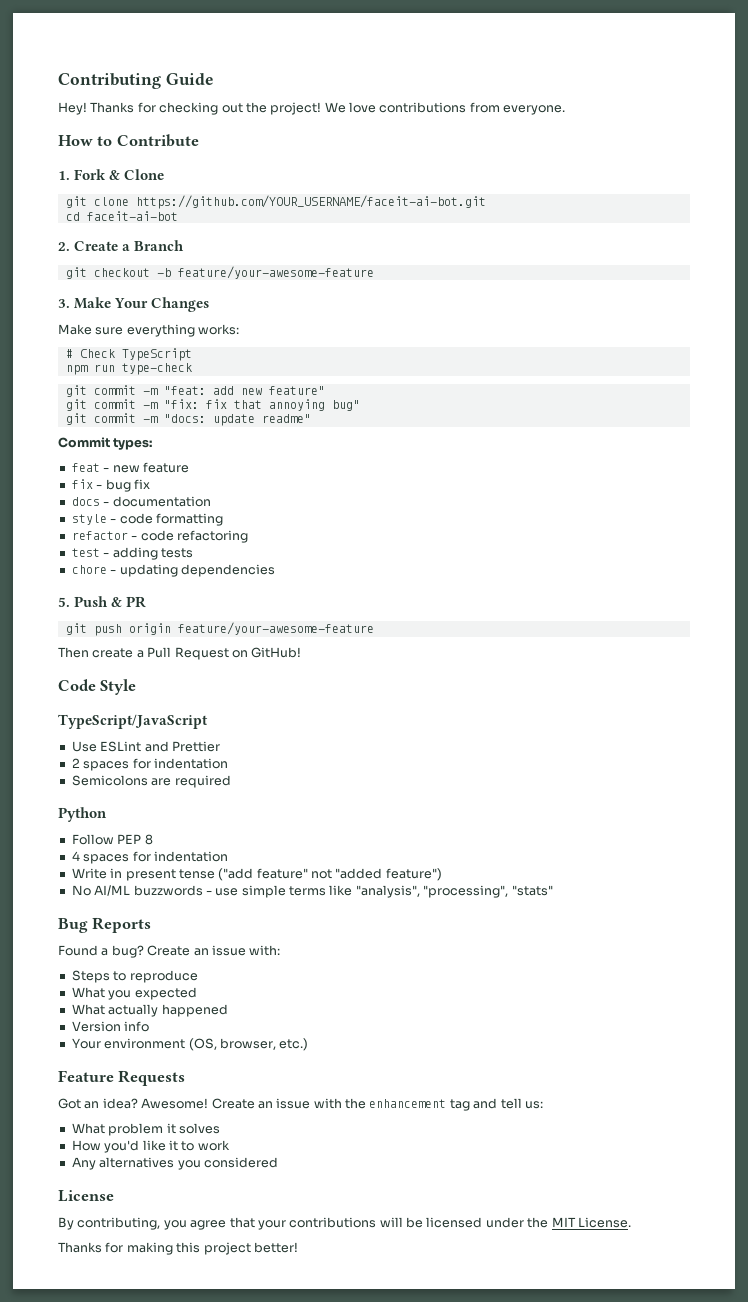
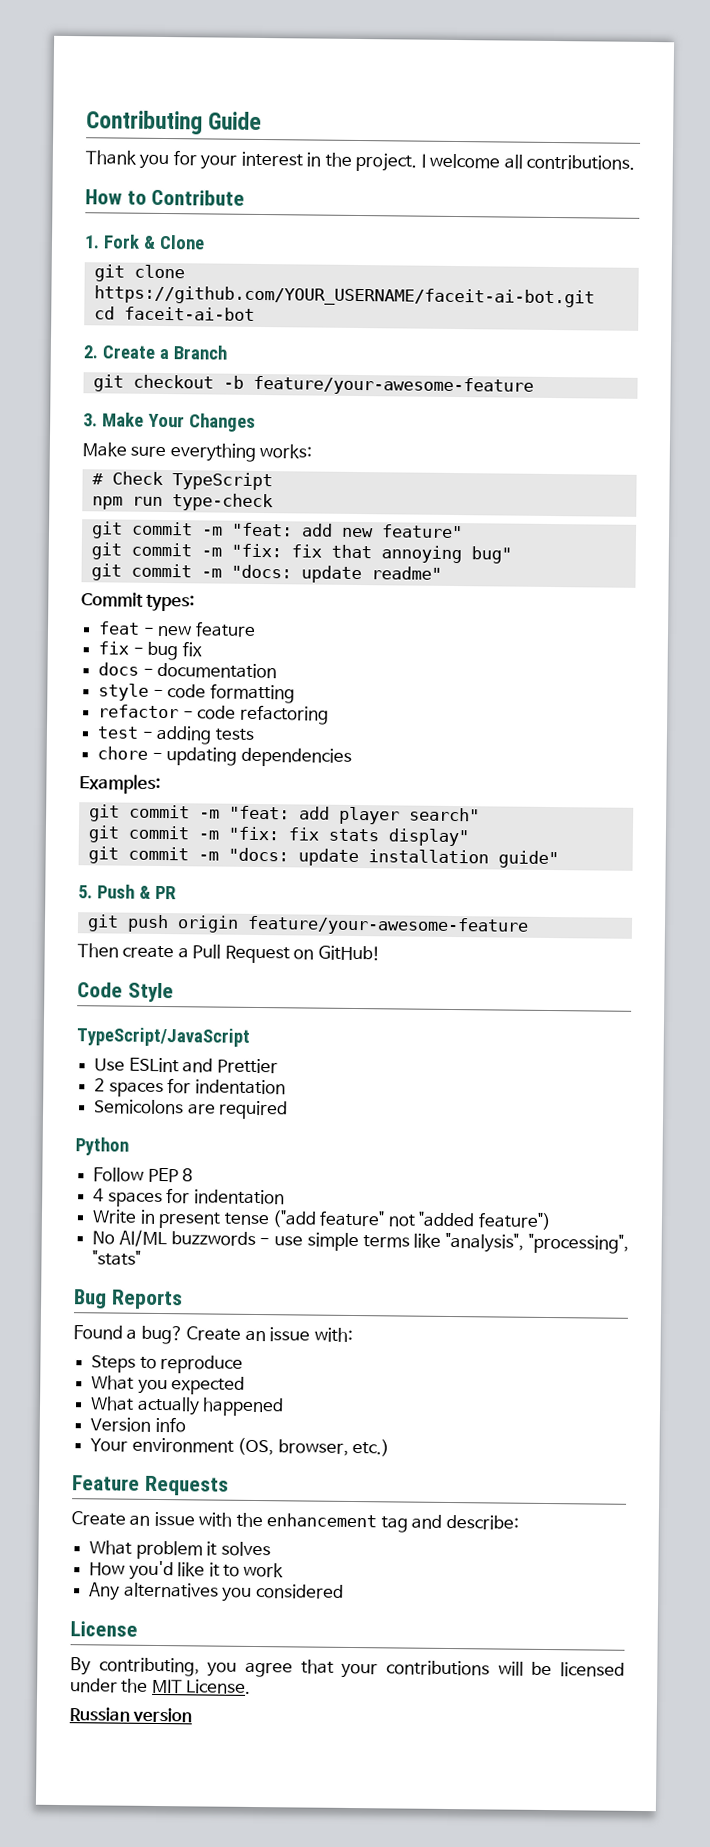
[58,102,566,115] Hey! Thanks for checking out the project! We love contributions from everyone. -> [85,150,635,172] Thank you for your interest in the project. I welcome all contributions.
(275, 570) none -> [79,774,161,794] [88,804,480,825] [87,825,469,847] [87,846,559,869] // Examples: // git commit -m "feat: add player search" // git commit -m "fix: fix stats display" // git commit -m "docs: update installation guide"
[58,1098,209,1109] Got an idea? Awesome! -> (229, 1485) none
[500,1098,543,1109] tell us: -> [445,1514,519,1530] describe:
[58,1242,298,1255] Thanks for making this project better! -> [69,1707,193,1723] Russian version

